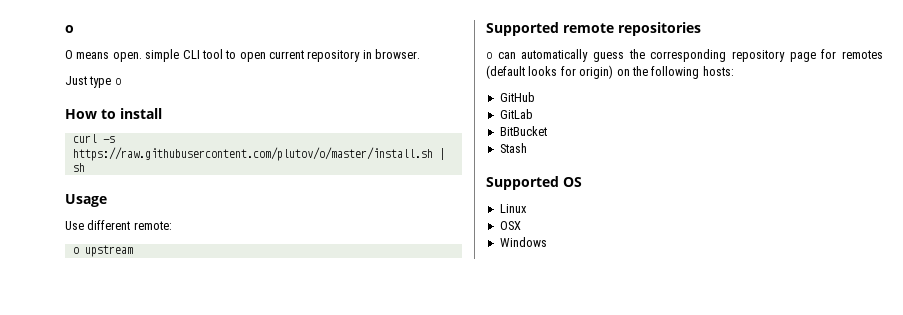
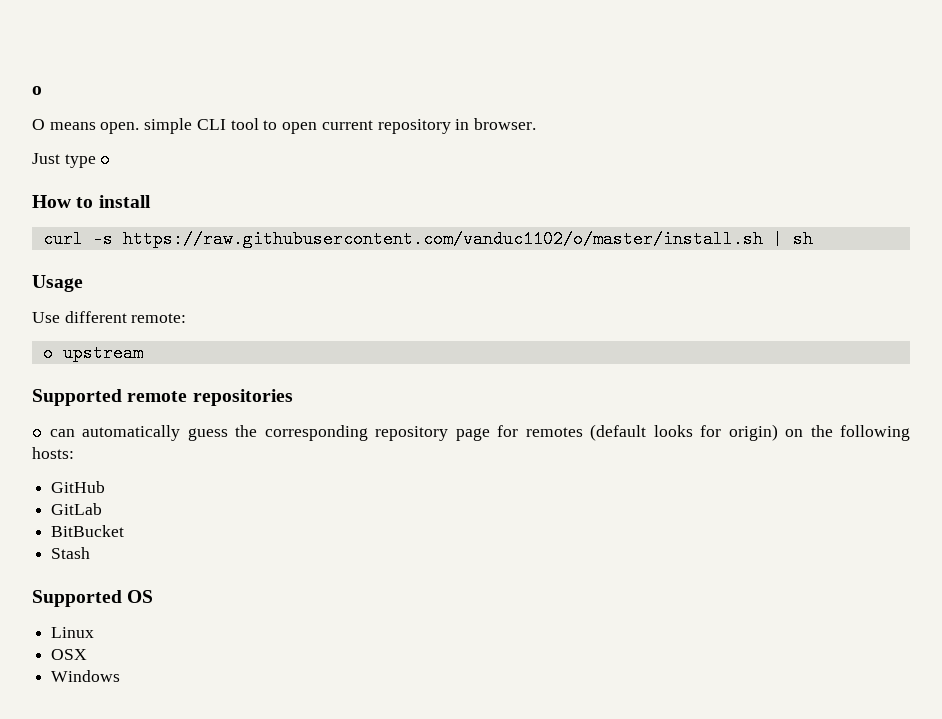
[72,147,433,161] https://raw.githubusercontent.com/plutov/o/master/install.sh -> [122,230,763,248] https://raw.githubusercontent.com/vanduc1102/o/master/install.sh

